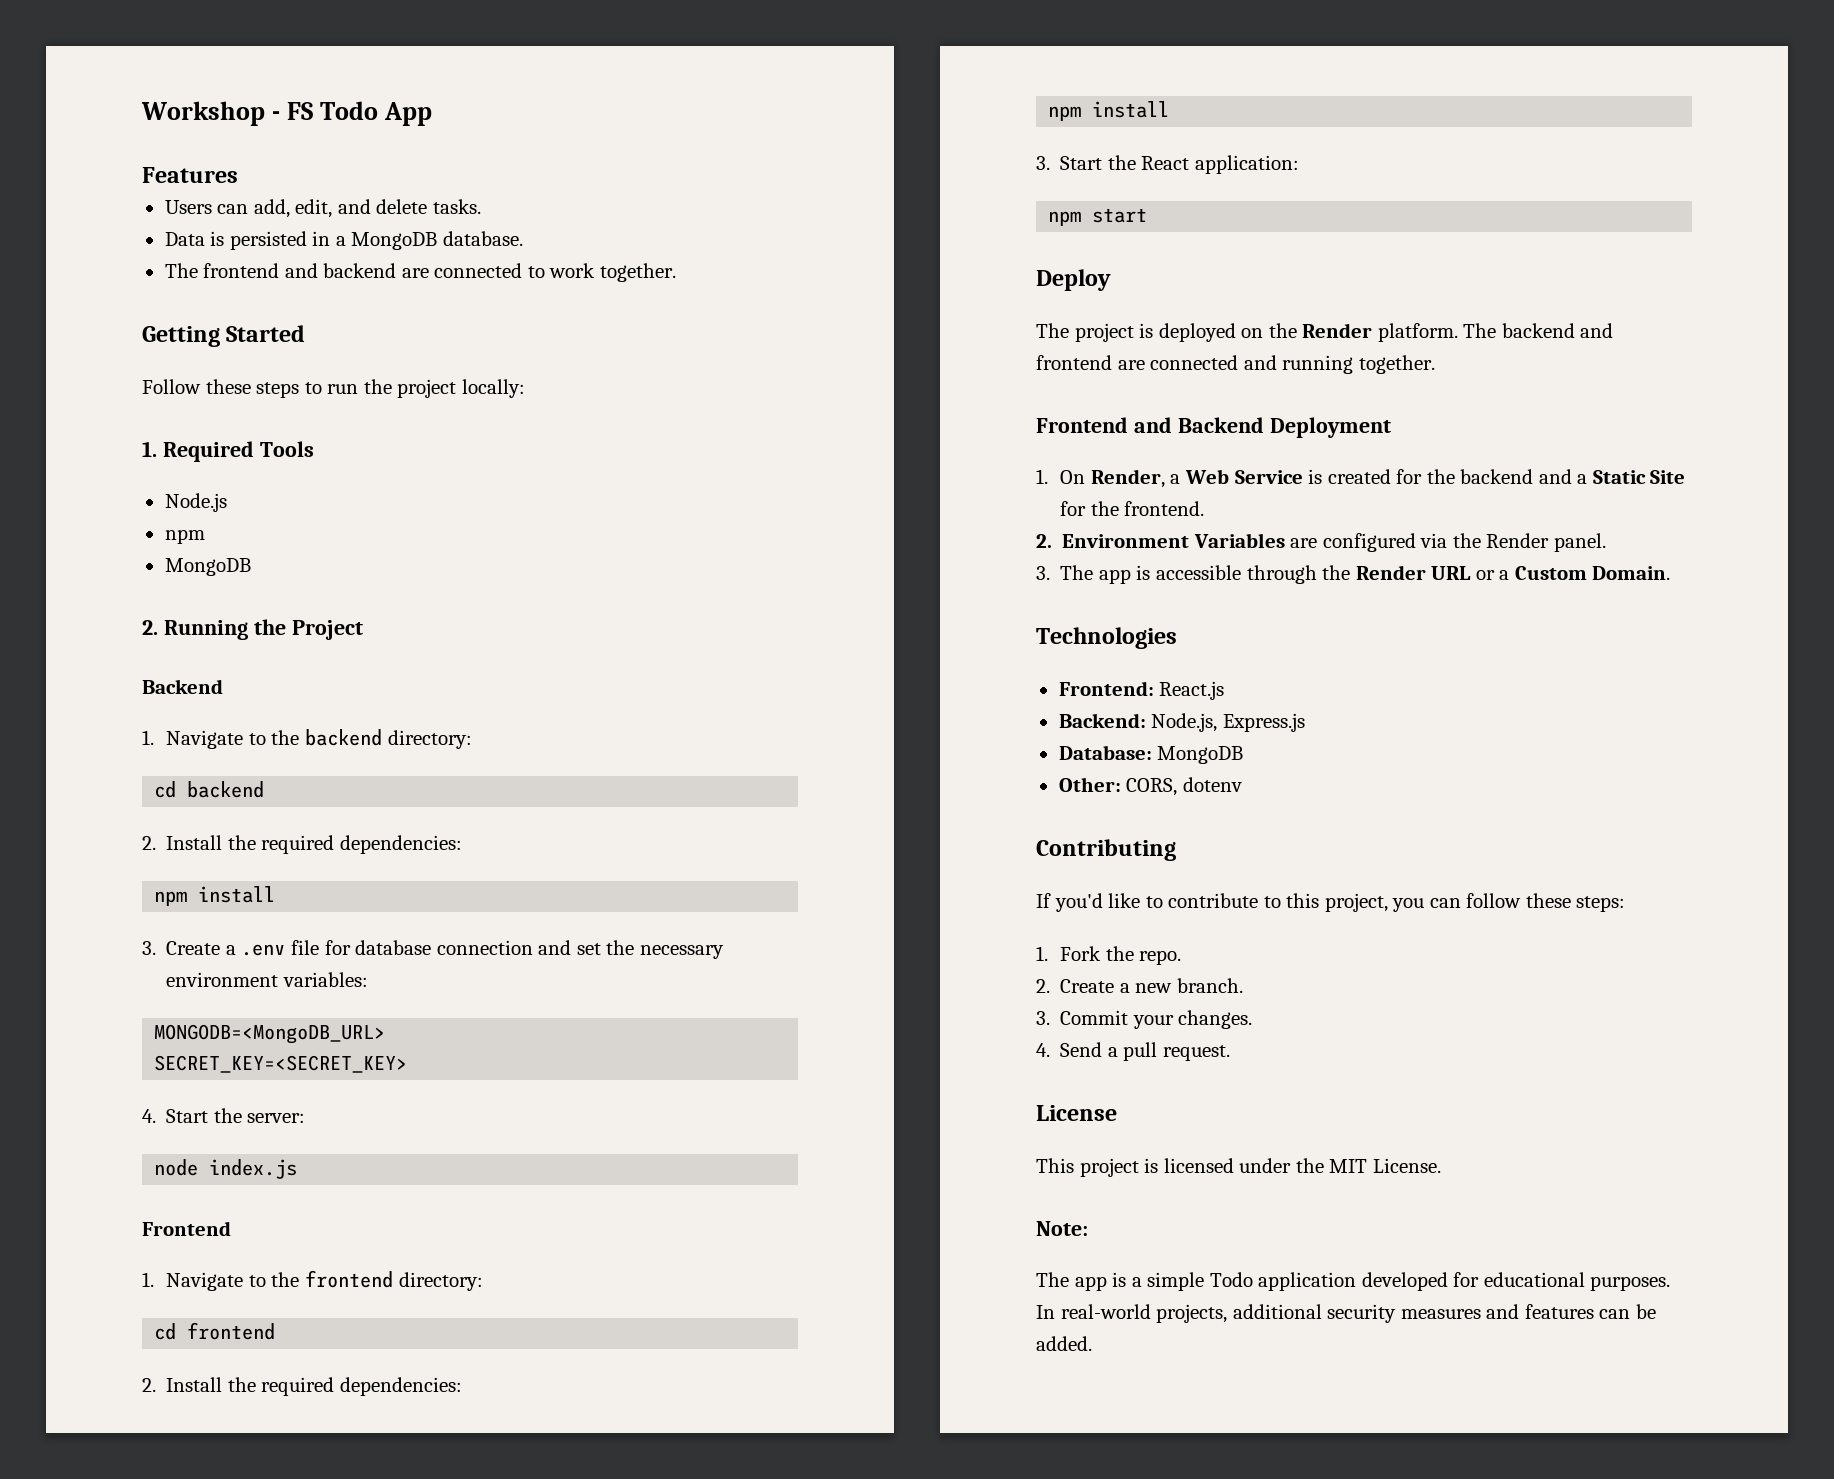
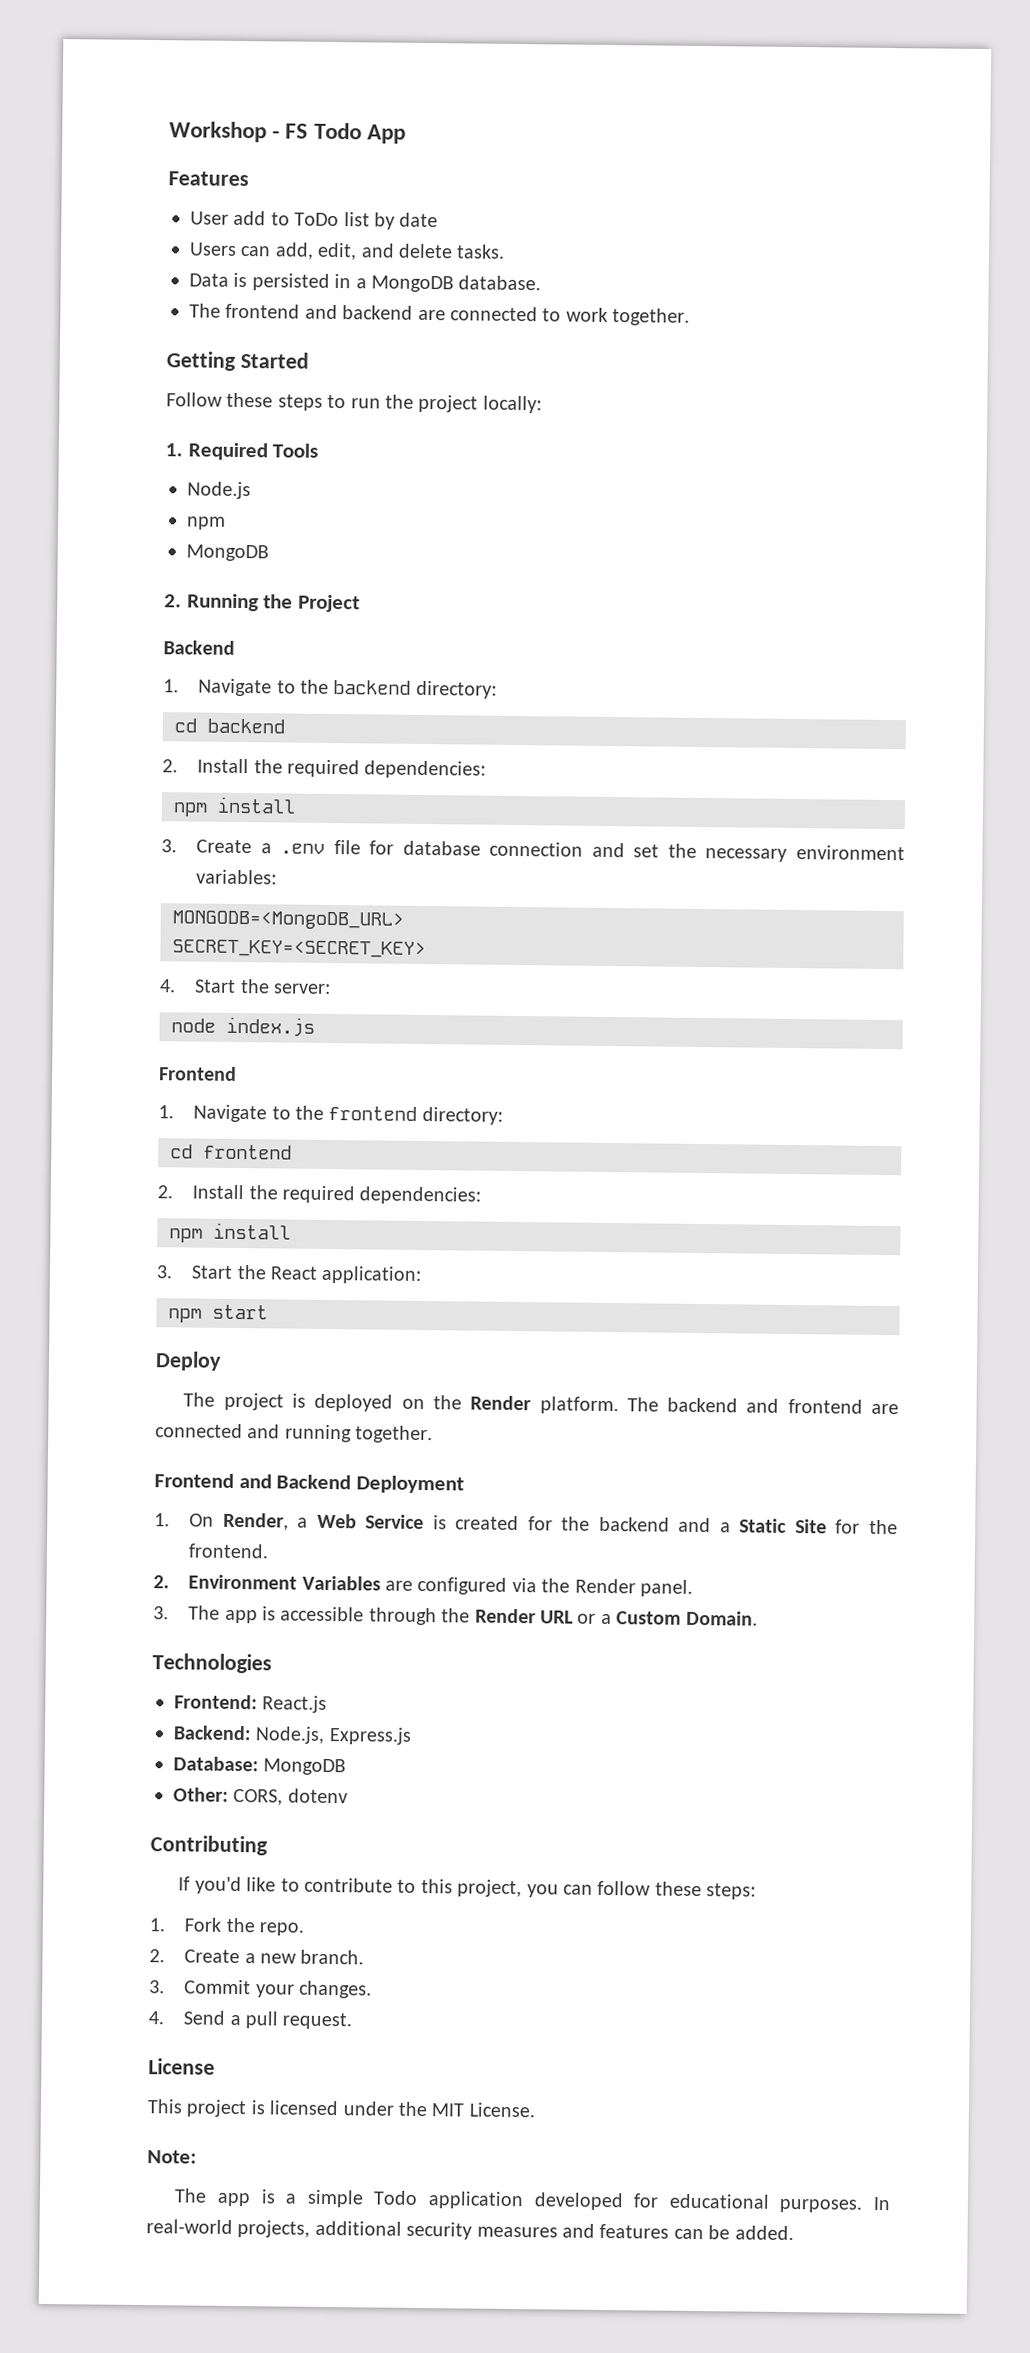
(238, 175) none -> [190,210,439,230] // User add to ToDo list by date

